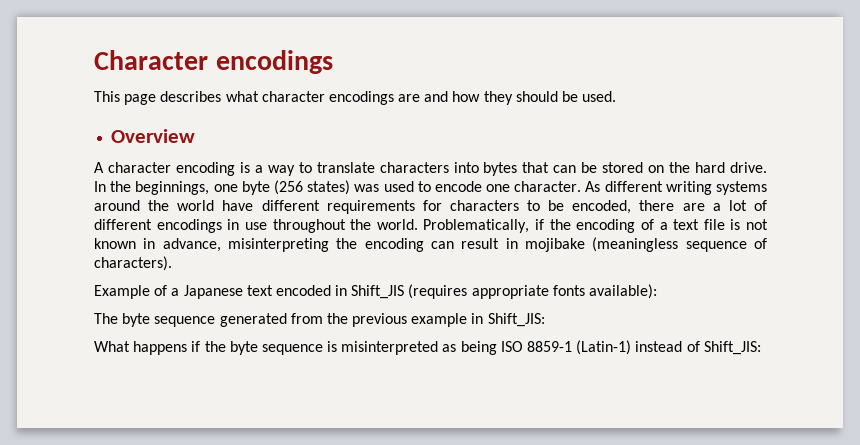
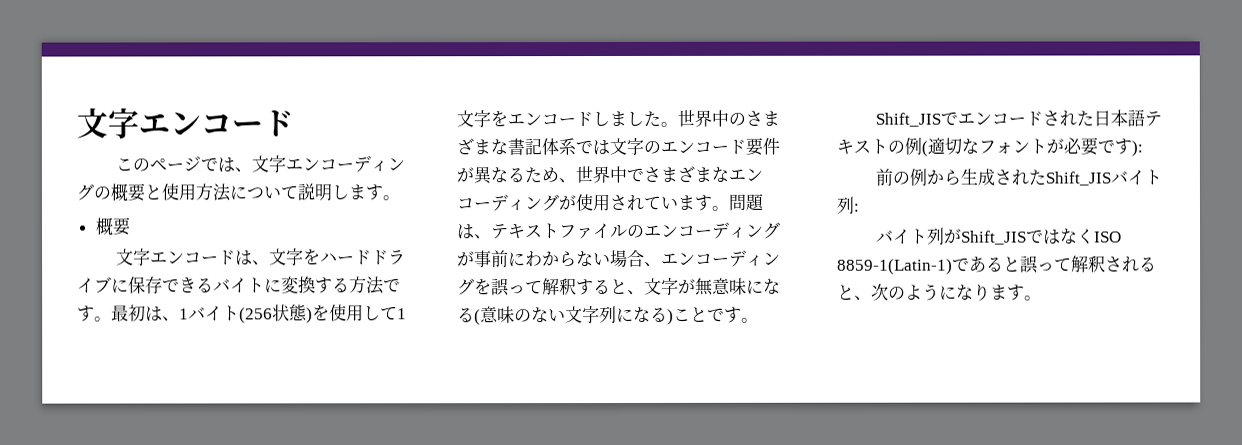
[94,50,333,74] [94,91,617,105] [111,129,196,143] [94,162,768,176] [94,180,767,195] [94,200,767,214] [94,219,768,233] [94,237,767,252] [94,256,172,271] [94,284,658,299] [94,313,545,327] [94,340,761,355] Character encodings // This page describes what character encodings are and how they should be used. // Overview // A character encoding is a way to translate characters into bytes that can be stored on the hard drive. In the beginnings, one byte (256 states) was used to encode one character. As different writing systems around the world have different requirements for characters to be encoded, there are a lot of different encodings in use throughout the world. Problematically, if the encoding of a text file is not known in advance, misinterpreting the encoding can result in mojibake (meaningless sequence of characters). // Example of a Japanese text encoded in Shift_JIS (requires appropriate fonts available): // The byte sequence generated from the previous example in Shift_JIS: // What happens if the byte sequence is misinterpreted as being ISO 8859-1 (Latin-1) instead of Shift_JIS: -> [76,107,294,139] [114,155,405,173] [76,183,400,202] [94,217,131,236] [115,248,406,266] [77,276,401,295] [77,304,407,324] [456,109,780,128] [456,137,780,156] [456,165,763,185] [456,193,764,212] [457,221,781,240] [457,249,781,268] [457,277,781,297] [457,306,759,326] [874,109,1162,127] [836,137,1143,157] [874,168,1162,186] [836,196,859,214] [875,227,1122,245] [837,255,1157,275] [837,283,1042,301] 文字エンコード // このページでは、文字エンコーディングの概要と使用方法について説明します。 // 概要 // 文字エンコードは、文字をハードドライブに保存できるバイトに変換する方法です。最初は、1バイト(256状態)を使用して1文字をエンコードしました。世界中のさまざまな書記体系では文字のエンコード要件が異なるため、世界中でさまざまなエンコーディングが使用されています。問題は、テキストファイルのエンコーディングが事前にわからない場合、エンコーディングを誤って解釈すると、文字が無意味になる(意味のない文字列になる)ことです。 // Shift_JISでエンコードされた日本語テキストの例(適切なフォントが必要です): // 前の例から生成されたShift_JISバイト列: // バイト列がShift_JISではなくISO 8859-1(Latin-1)であると誤って解釈されると、次のようになります。

